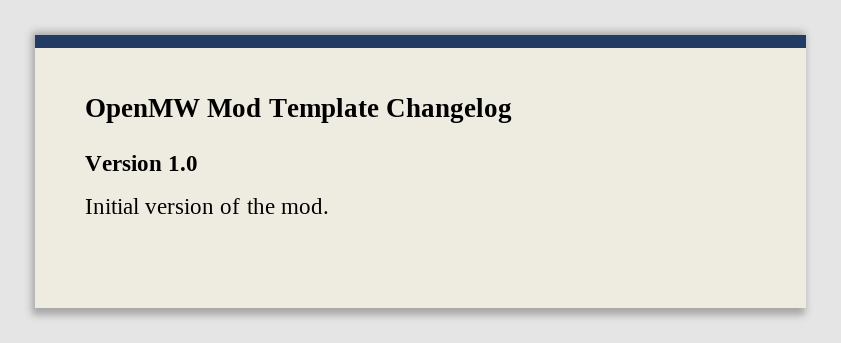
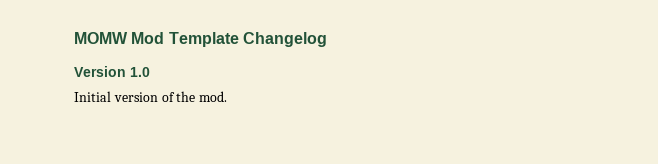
[85,99,200,123] OpenMW -> [74,32,128,44] MOMW

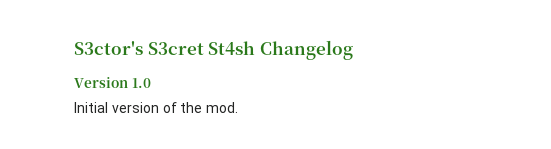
[74,32,239,47] MOMW Mod Template -> [74,41,256,55] S3ctor's S3cret St4sh

